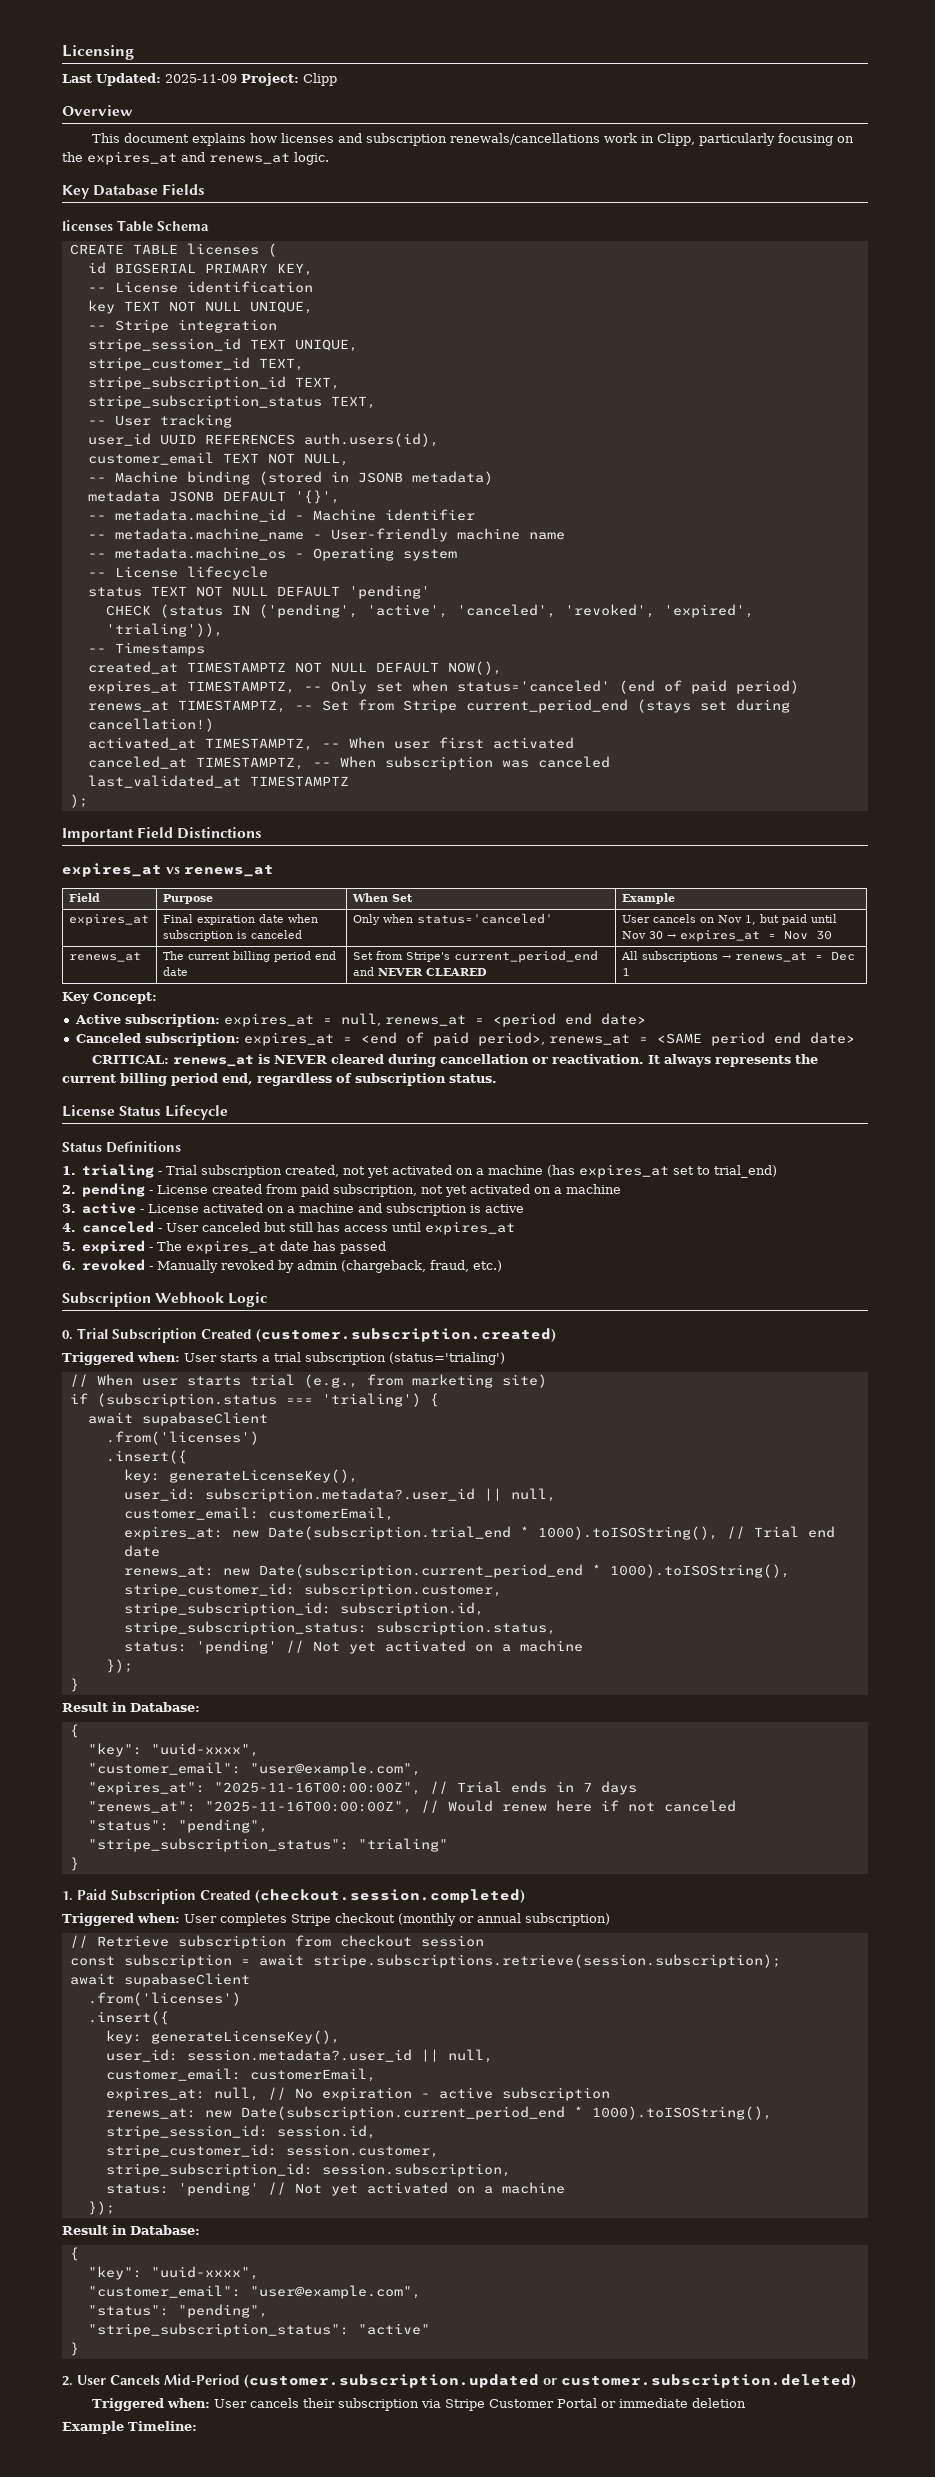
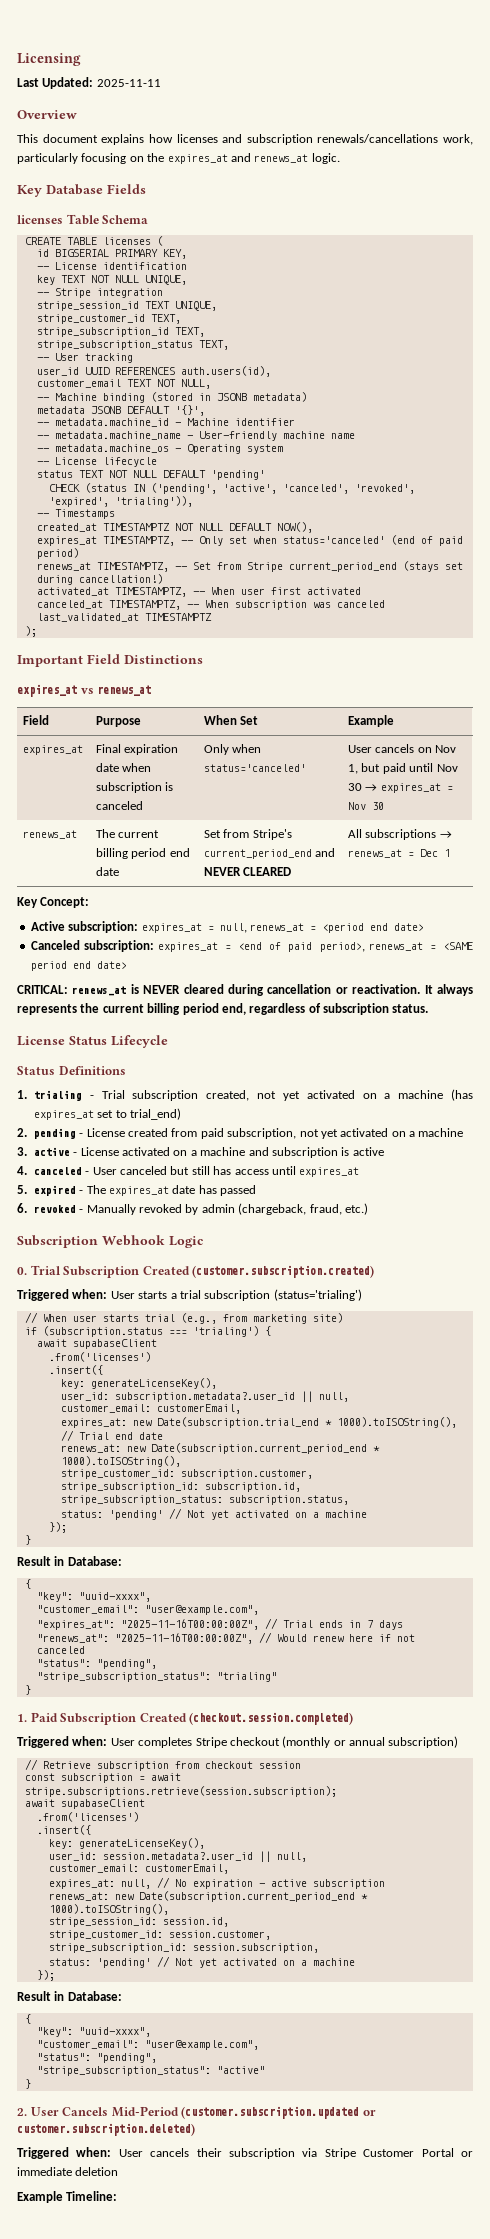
[165,73,337,86] 2025-11-09 Project: Clipp -> [96,79,161,87] 2025-11-11
[603,133,695,146] work in Clipp, -> [443,134,473,145] work,

